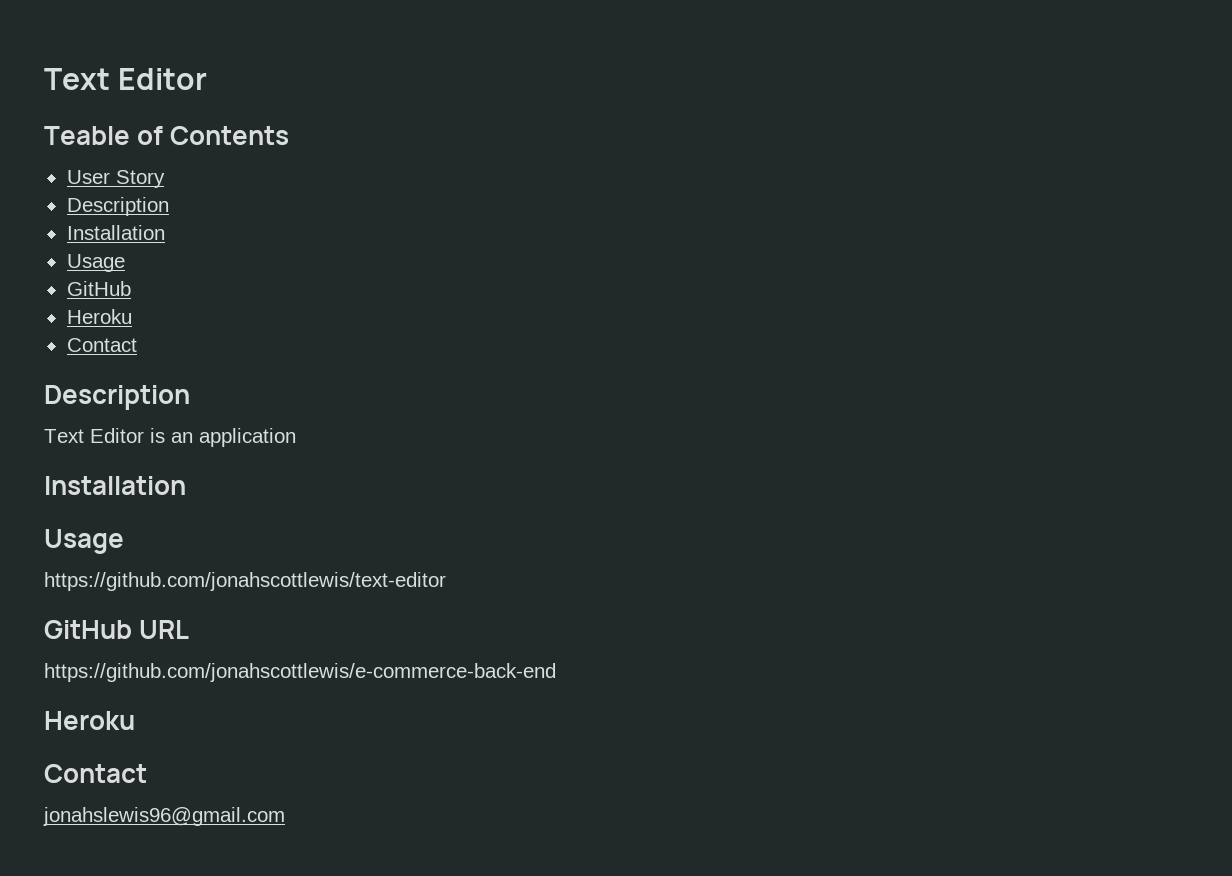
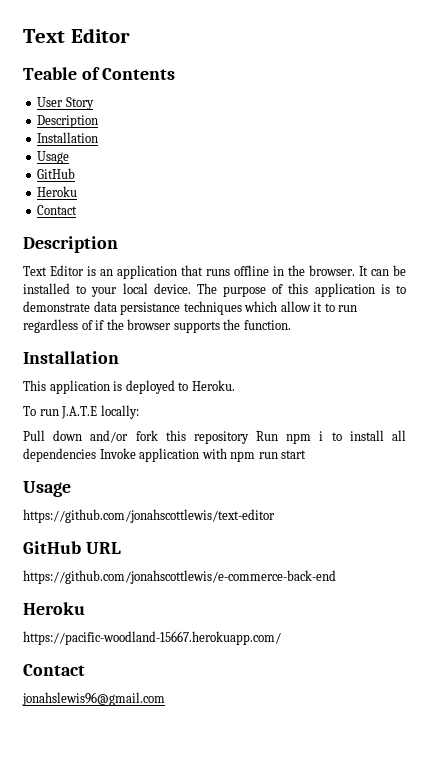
[44,476,186,495] // Installation -> [181,265,406,276] [23,283,406,297] [23,301,358,315] [23,319,291,333] [23,351,119,364] [23,380,235,394] [23,405,139,419] [23,430,407,444] [23,448,307,462] that runs offline in the browser. It can be installed to your local device. The purpose of this application is to demonstrate data persistance techniques which allow it to run regardless of if the browser supports the function. // Installation // This application is deployed to Heroku. // To run J.A.T.E locally: // Pull down and/or fork this repository Run npm i to install all dependencies Invoke application with npm run start
(135, 720) none -> [23,631,281,645] // https://pacific-woodland-15667.herokuapp.com/

